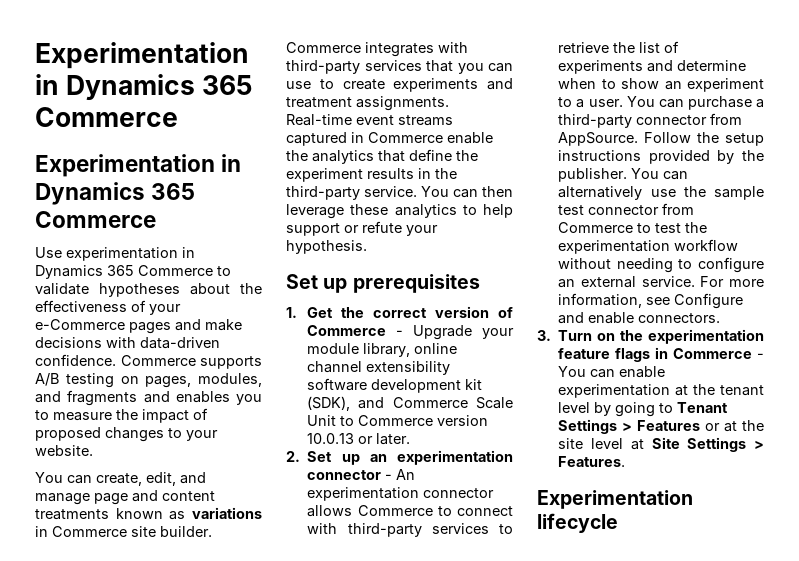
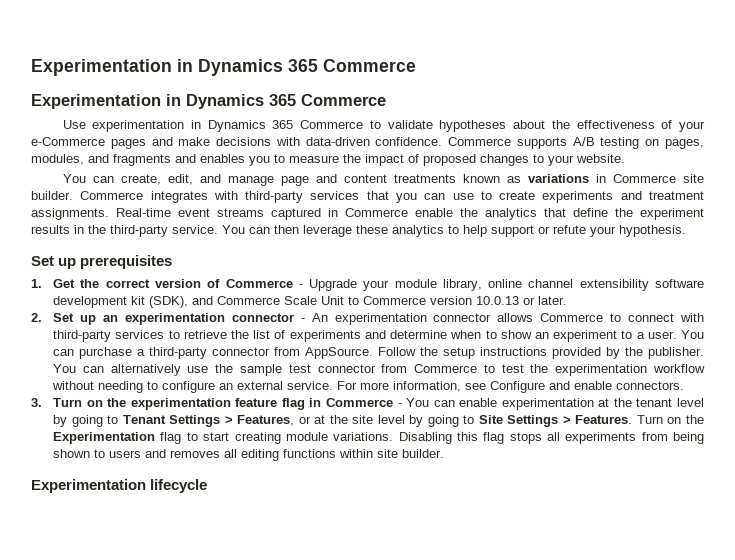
[615,348,651,362] flags -> [281,398,305,410] flag
[637,420,701,431] Features -> [237,415,295,426] Features,
[630,439,644,450] at -> [409,415,475,427] by going to
(626, 461) none -> [636,415,704,424] [53,432,704,444] [53,449,445,461] Turn on the Experimentation flag to start creating module variations. Disabling this flag stops all experiments from being shown to users and removes all editing functions within site builder.

